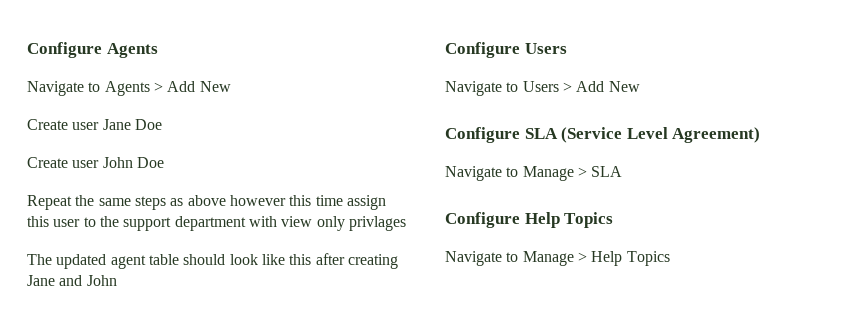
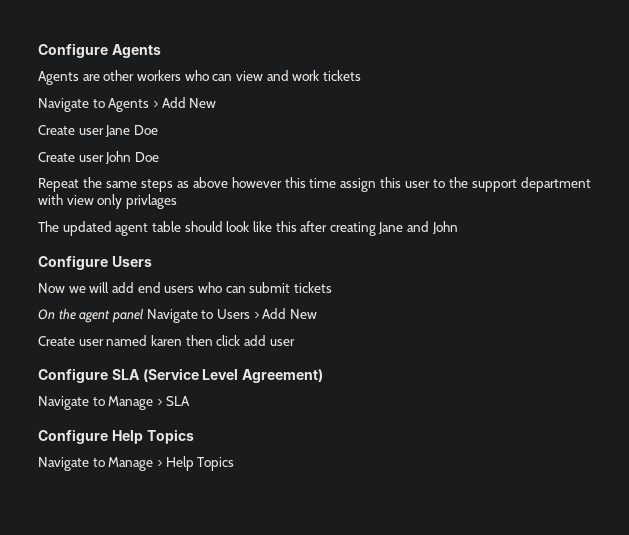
(158, 50) none -> [38,70,361,85] // Agents are other workers who can view and work tickets
(567, 48) none -> [38,282,332,293] [38,308,144,323] Now we will add end users who can submit tickets // On the agent panel
(640, 86) none -> [38,335,295,346] // Create user named karen then click add user

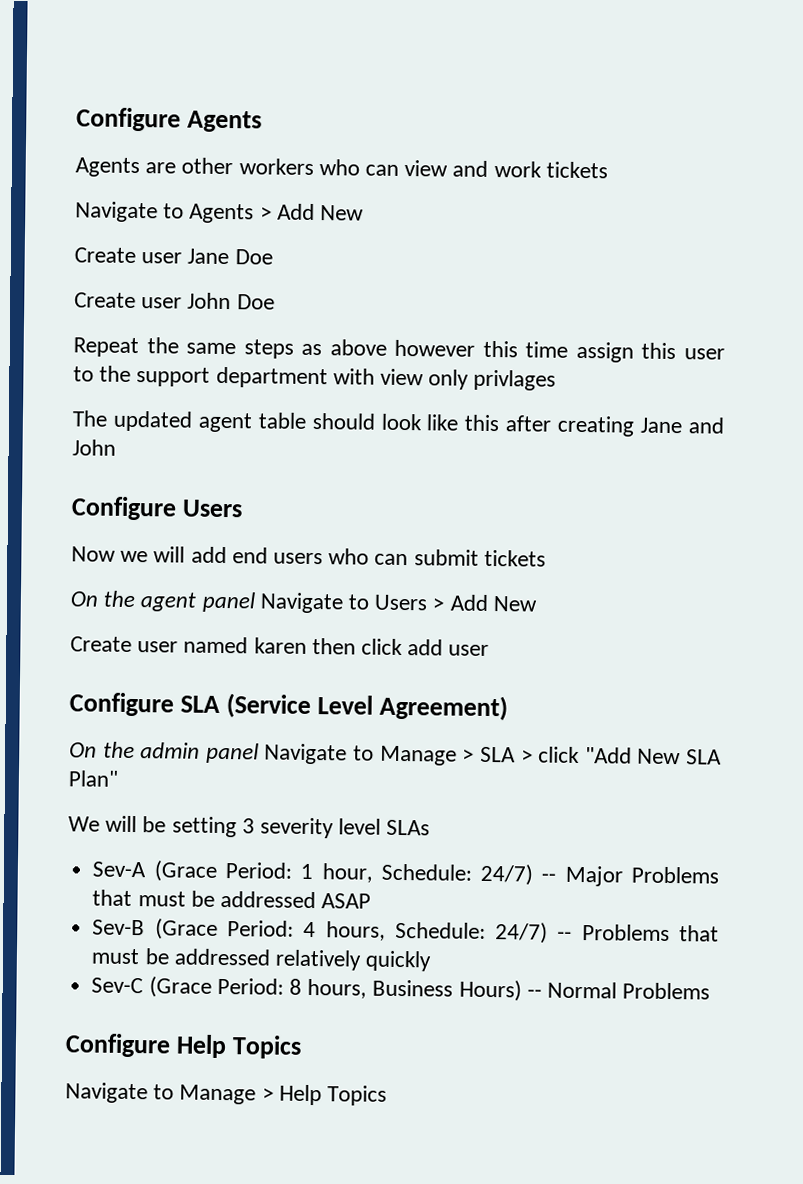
(324, 376) none -> [69,741,259,764] On the admin panel
(190, 401) none -> [520,746,723,765] [68,770,118,787] [68,815,431,839] [92,860,719,887] [92,889,372,909] [92,918,719,944] [91,948,432,972] [91,976,711,1002] > click "Add New SLA Plan" // We will be setting 3 severity level SLAs // Sev-A (Grace Period: 1 hour, Schedule: 24/7) -- Major Problems that must be addressed ASAP // Sev-B (Grace Period: 4 hours, Schedule: 24/7) -- Problems that must be addressed relatively quickly // Sev-C (Grace Period: 8 hours, Business Hours) -- Normal Problems

